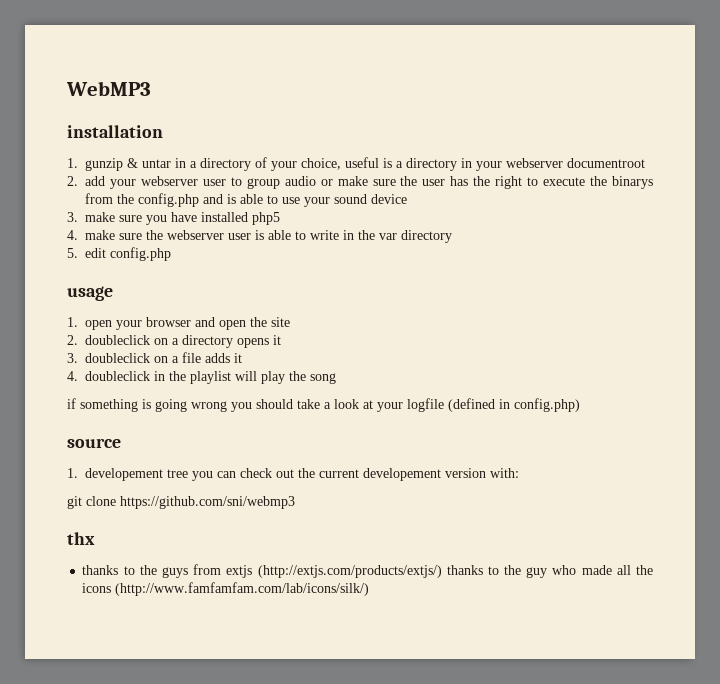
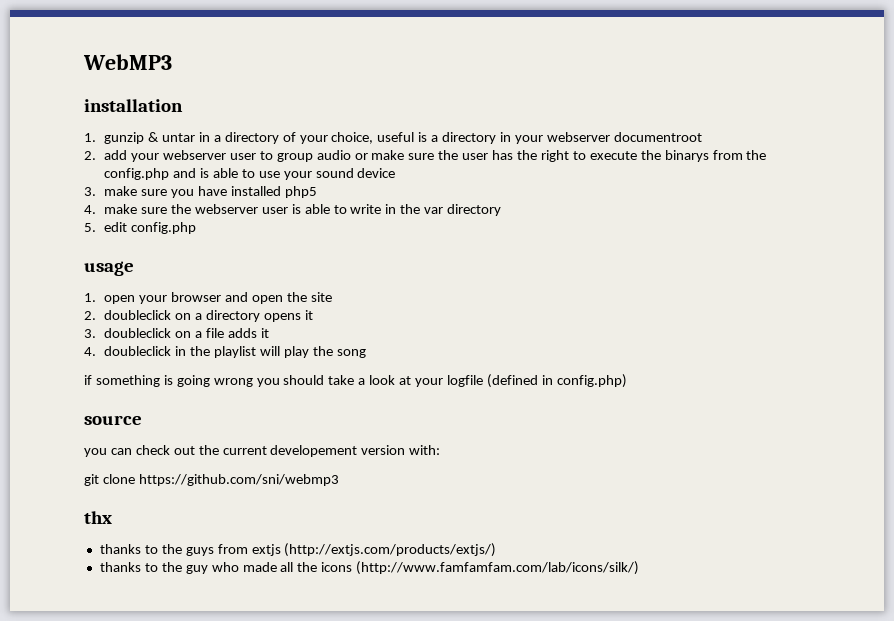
[67,468,188,481] 1. developement tree -> (142, 420) none
(442, 571) none -> (497, 550) //

